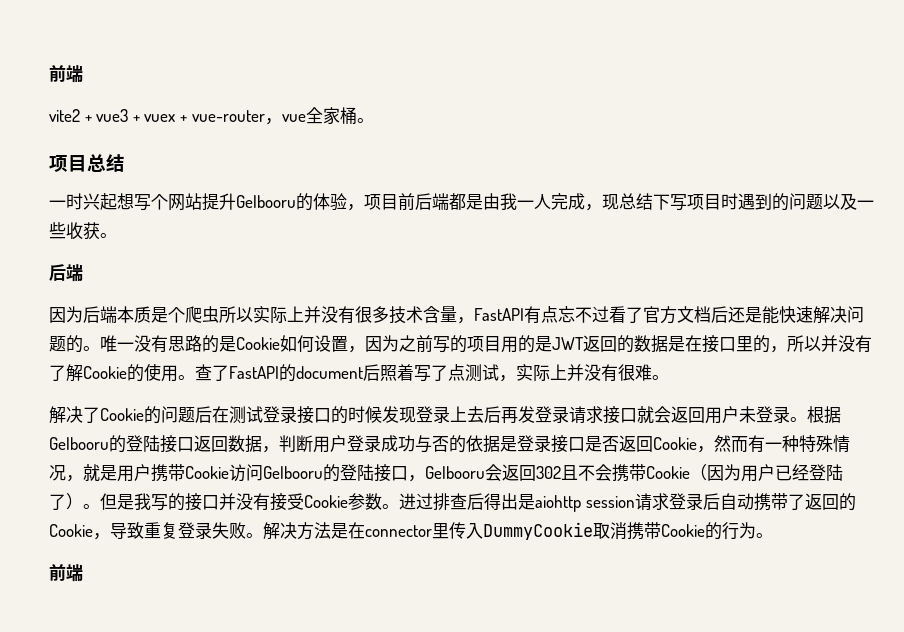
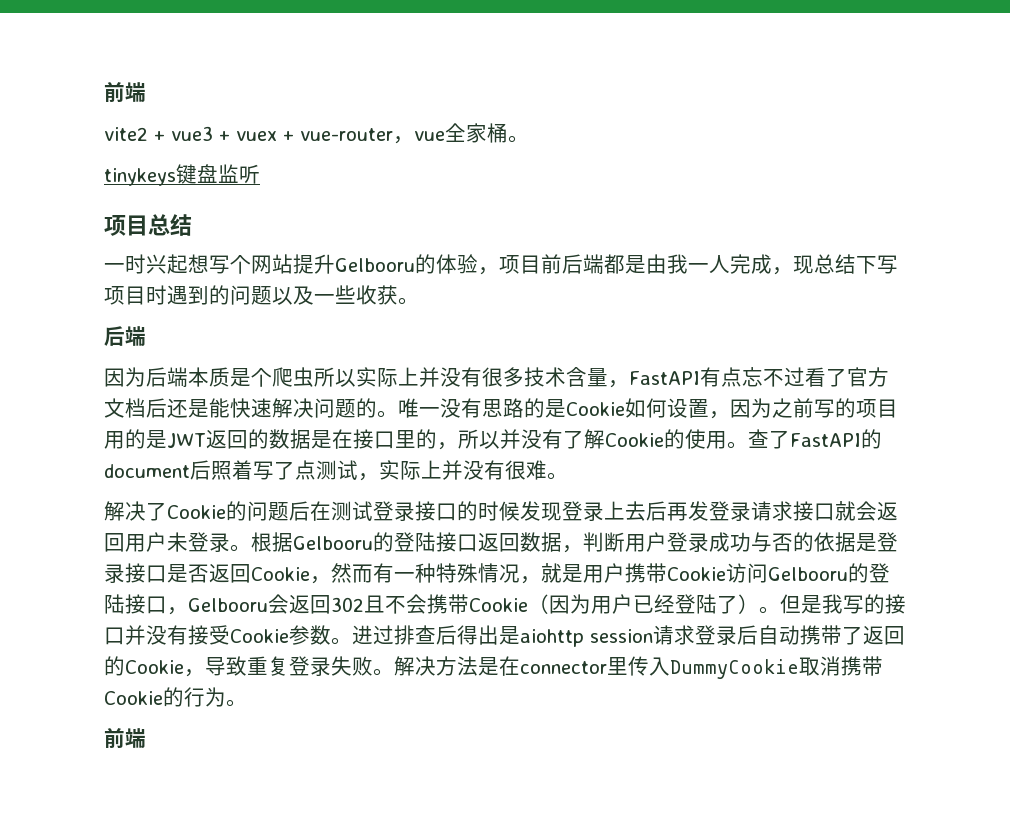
(374, 120) none -> [104,164,260,186] // tinykeys键盘监听

